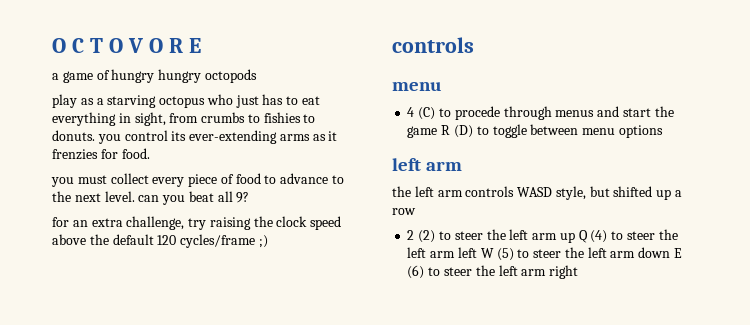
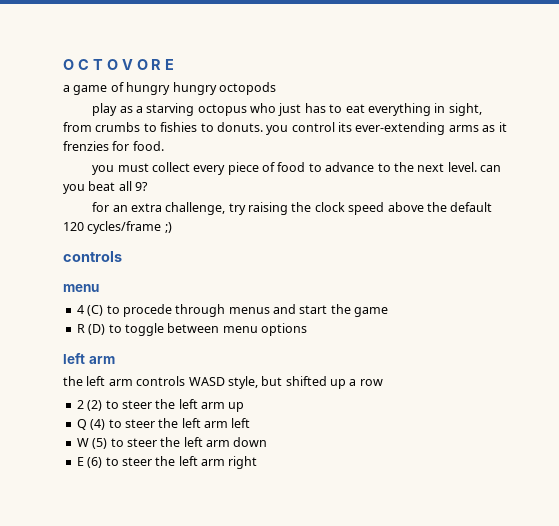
(438, 132) none -> (389, 312) //
(575, 237) none -> (245, 407) //
(477, 252) none -> (251, 423) //
(671, 252) none -> (268, 442) //

